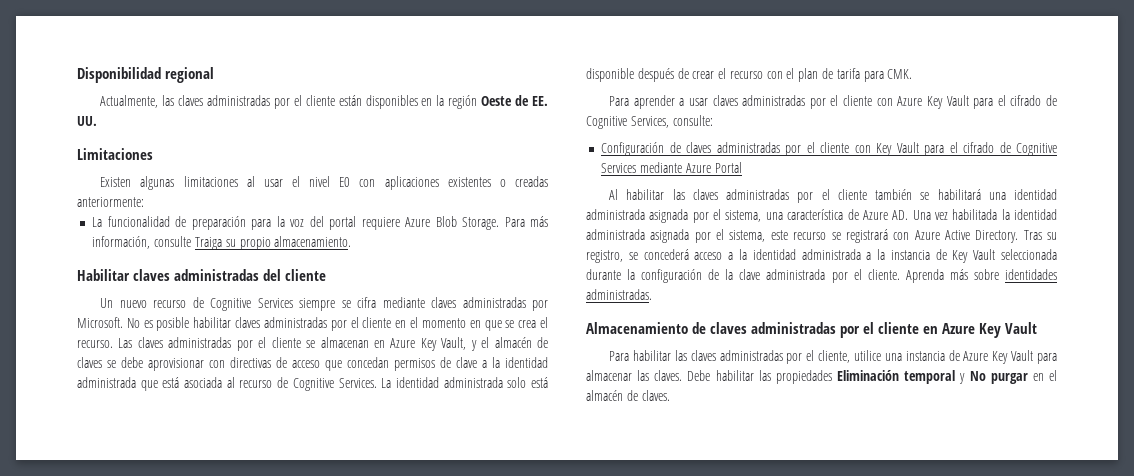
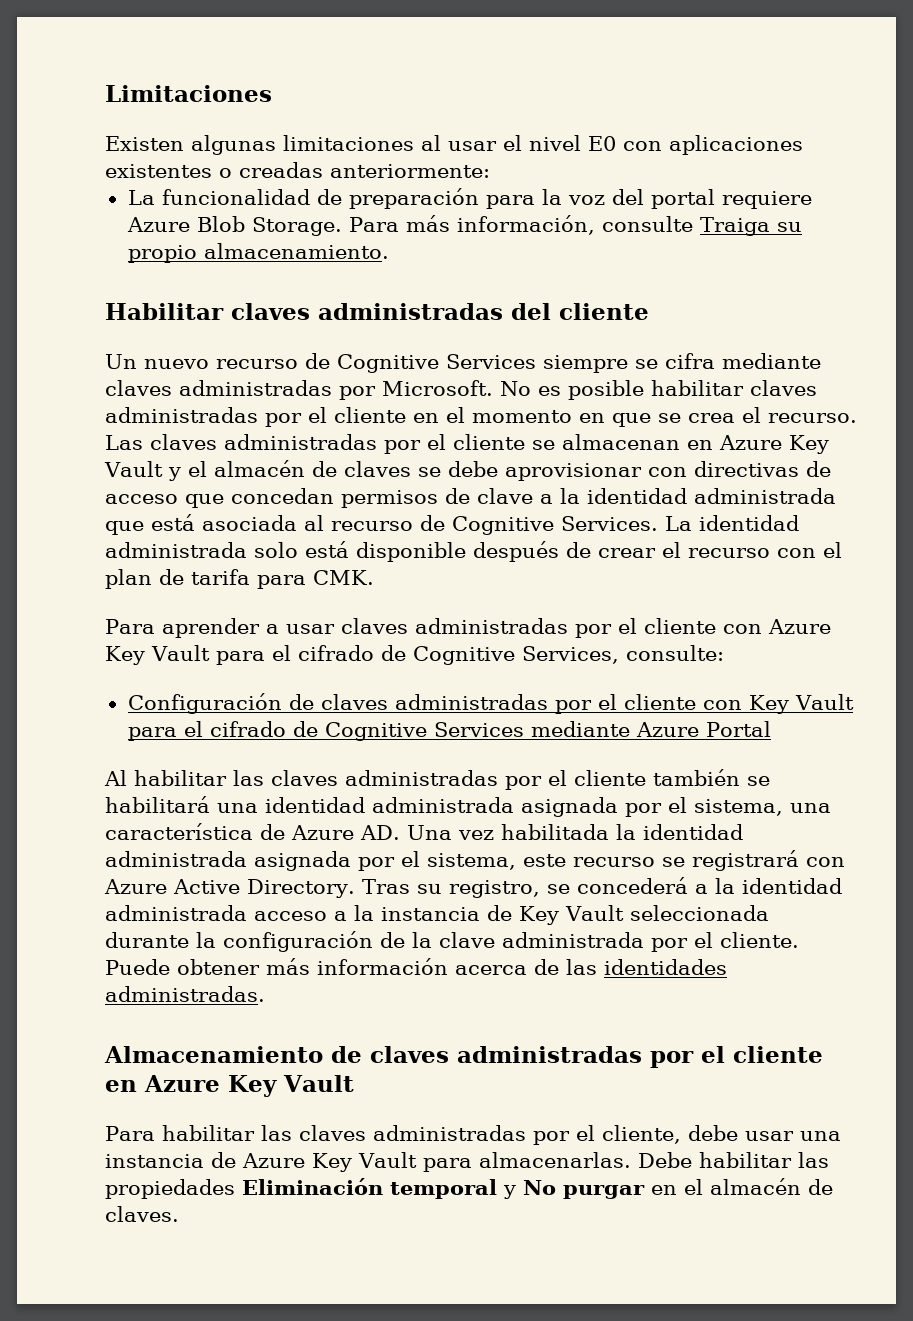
[77,67,214,83] [100,95,549,109] [77,116,97,126] Disponibilidad regional // Actualmente, las claves administradas por el cliente están disponibles en la región Oeste de EE. UU. // -> (105, 93) none
[441,337,467,350] Vault, -> [104,461,163,477] Vault
[694,249,861,260] acceso a la identidad administrada -> [694,878,842,894] [105,905,327,921] a la identidad administrada acceso
[905,269,999,283] Aprenda más sobre -> [105,958,597,975] Puede obtener más información acerca de las
[854,350,882,361] utilice -> [687,1125,794,1141] debe usar
[586,370,683,381] almacenar las claves. -> [478,1152,631,1168] almacenarlas.

